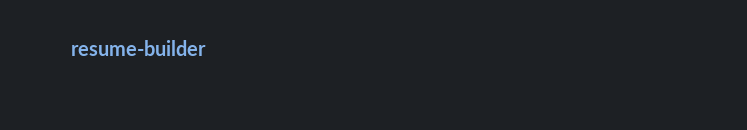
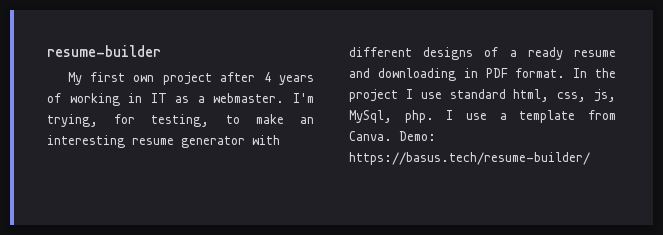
(206, 48) none -> [67,72,314,85] [47,93,314,106] [47,114,314,127] [47,135,280,148] [349,47,616,60] [349,68,616,81] [349,89,616,102] [349,110,616,123] [349,131,436,141] [349,152,590,165] // My first own project after 4 years of working in IT as a webmaster. I'm trying, for testing, to make an interesting resume generator with different designs of a ready resume and downloading in PDF format. In the project I use standard html, css, js, MySql, php. I use a template from Canva. Demo: https://basus.tech/resume-builder/

